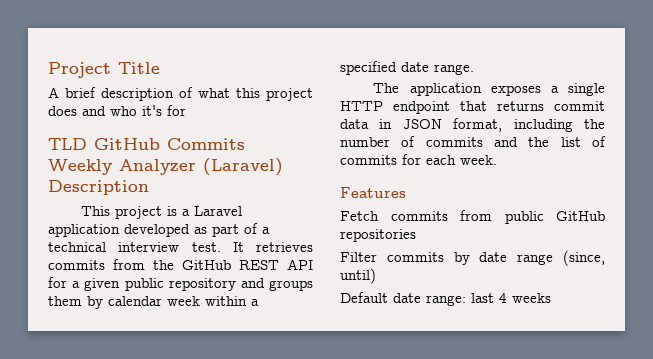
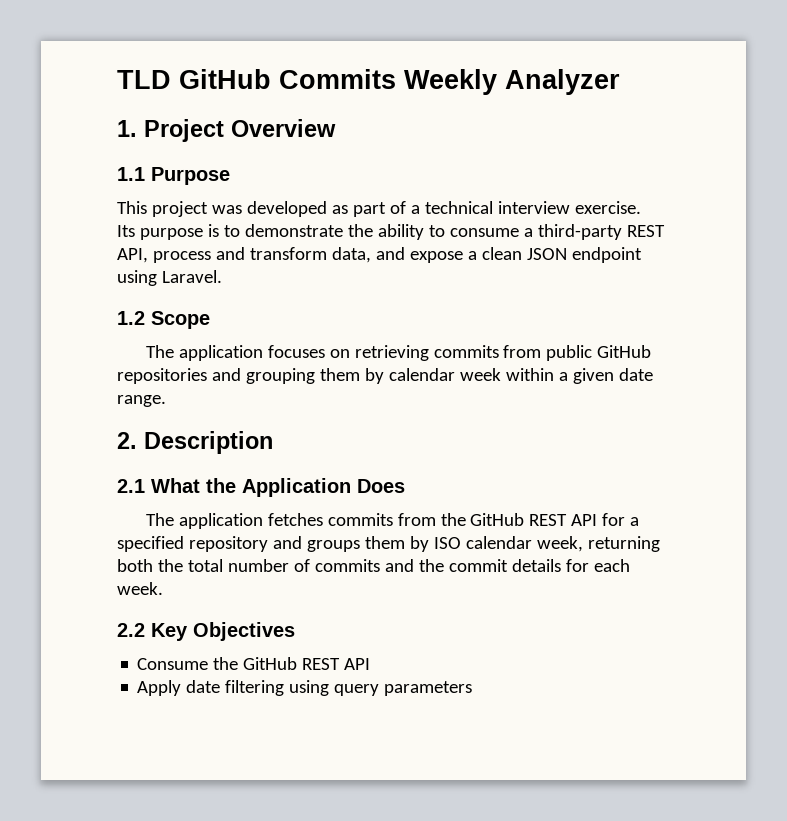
[48,62,160,78] [48,87,313,101] [48,105,186,116] Project Title // A brief description of what this project does and who it's for // -> (117, 79) none
[203,158,283,176] [48,180,149,195] [81,206,243,219] [48,224,120,237] (Laravel) Description // This project is a Laravel application -> [117,119,336,142] [117,167,230,185] [117,201,242,217] // 1. Project Overview // 1.1 Purpose // This project was
[191,242,313,252] test. It retrieves -> [574,201,641,214] [117,224,665,240] [117,247,642,263] [117,270,222,286] [117,311,210,329] [145,345,652,361] [117,368,653,384] [117,395,166,407] [117,431,273,454] [117,478,405,497] [145,513,323,529] exercise. // Its purpose is to demonstrate the ability to consume a third-party REST API, process and transform data, and expose a clean JSON endpoint using Laravel. // 1.2 Scope // The application focuses on retrieving commits from public GitHub repositories and grouping them by calendar week within a given date range. // 2. Description // 2.1 What the Application Does // The application fetches
[84,278,164,291] given public -> [117,536,184,552] specified
[108,296,259,306] [340,61,474,75] [373,83,605,96] [340,101,605,114] [340,118,605,132] calendar week within a specified date range. // The application exposes a single HTTP endpoint that returns commit data in JSON format, including the -> [433,536,660,552] [117,559,223,572] ISO calendar week, returning both the total
[560,136,606,147] [340,155,397,165] list of commits -> [448,559,561,572] commit details
[340,187,406,198] [340,210,605,224] [340,229,416,242] [340,250,605,266] [340,268,376,284] [340,292,551,306] Features // Fetch commits from public GitHub repositories // Filter commits by date range (since, until) // Default date range: last 4 weeks -> [117,622,295,641] [137,657,371,670] [137,680,473,696] 2.2 Key Objectives // Consume the GitHub REST API // Apply date filtering using query parameters

